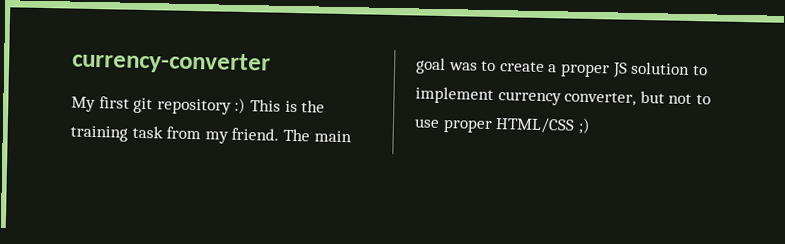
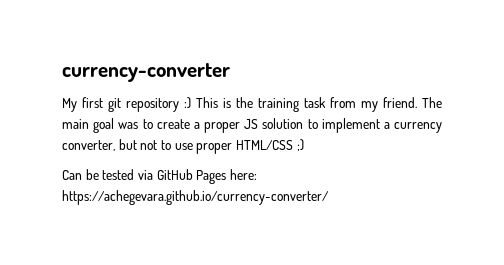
(494, 95) none -> [383,122,390,129] a
(591, 125) none -> [62,169,257,184] [62,190,329,205] // Can be tested via GitHub Pages here: https://achegevara.github.io/currency-converter/

